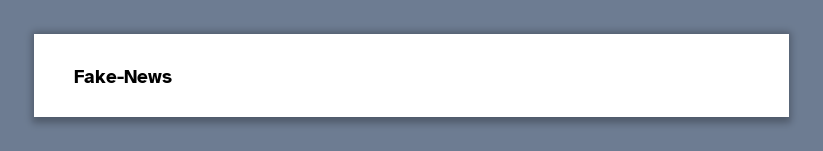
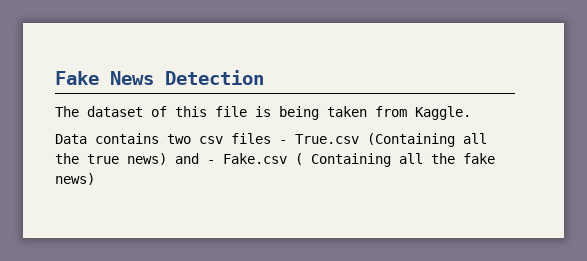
[74,70,172,83] Fake-News -> [55,70,264,85] [55,106,471,120] [55,133,487,147] [55,153,495,167] [55,173,95,185] Fake News Detection // The dataset of this file is being taken from Kaggle. // Data contains two csv files - True.csv (Containing all the true news) and - Fake.csv ( Containing all the fake news)

